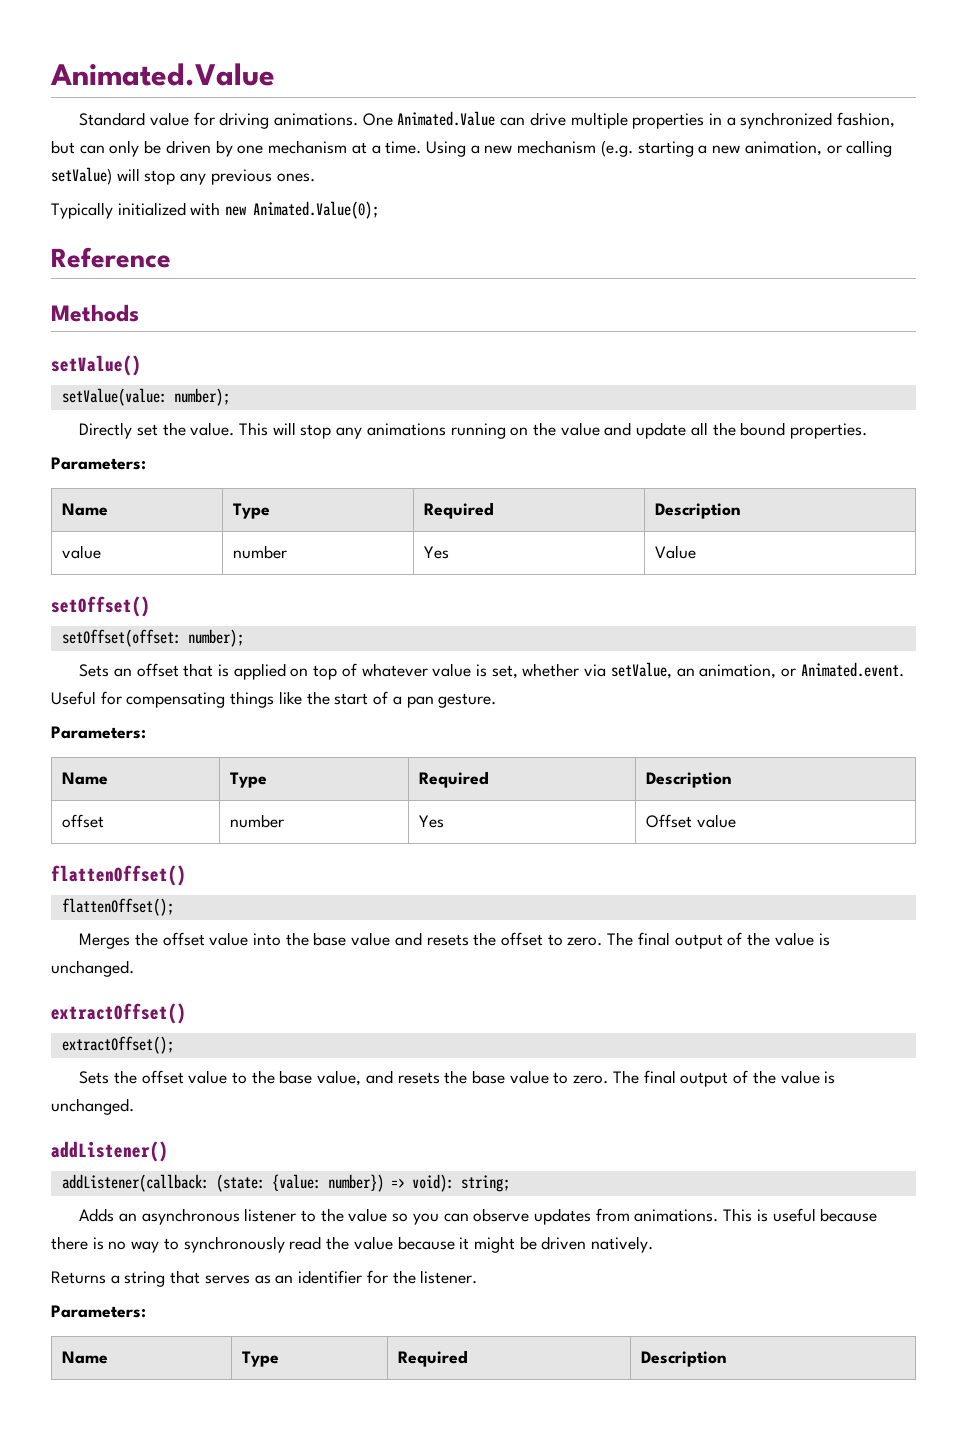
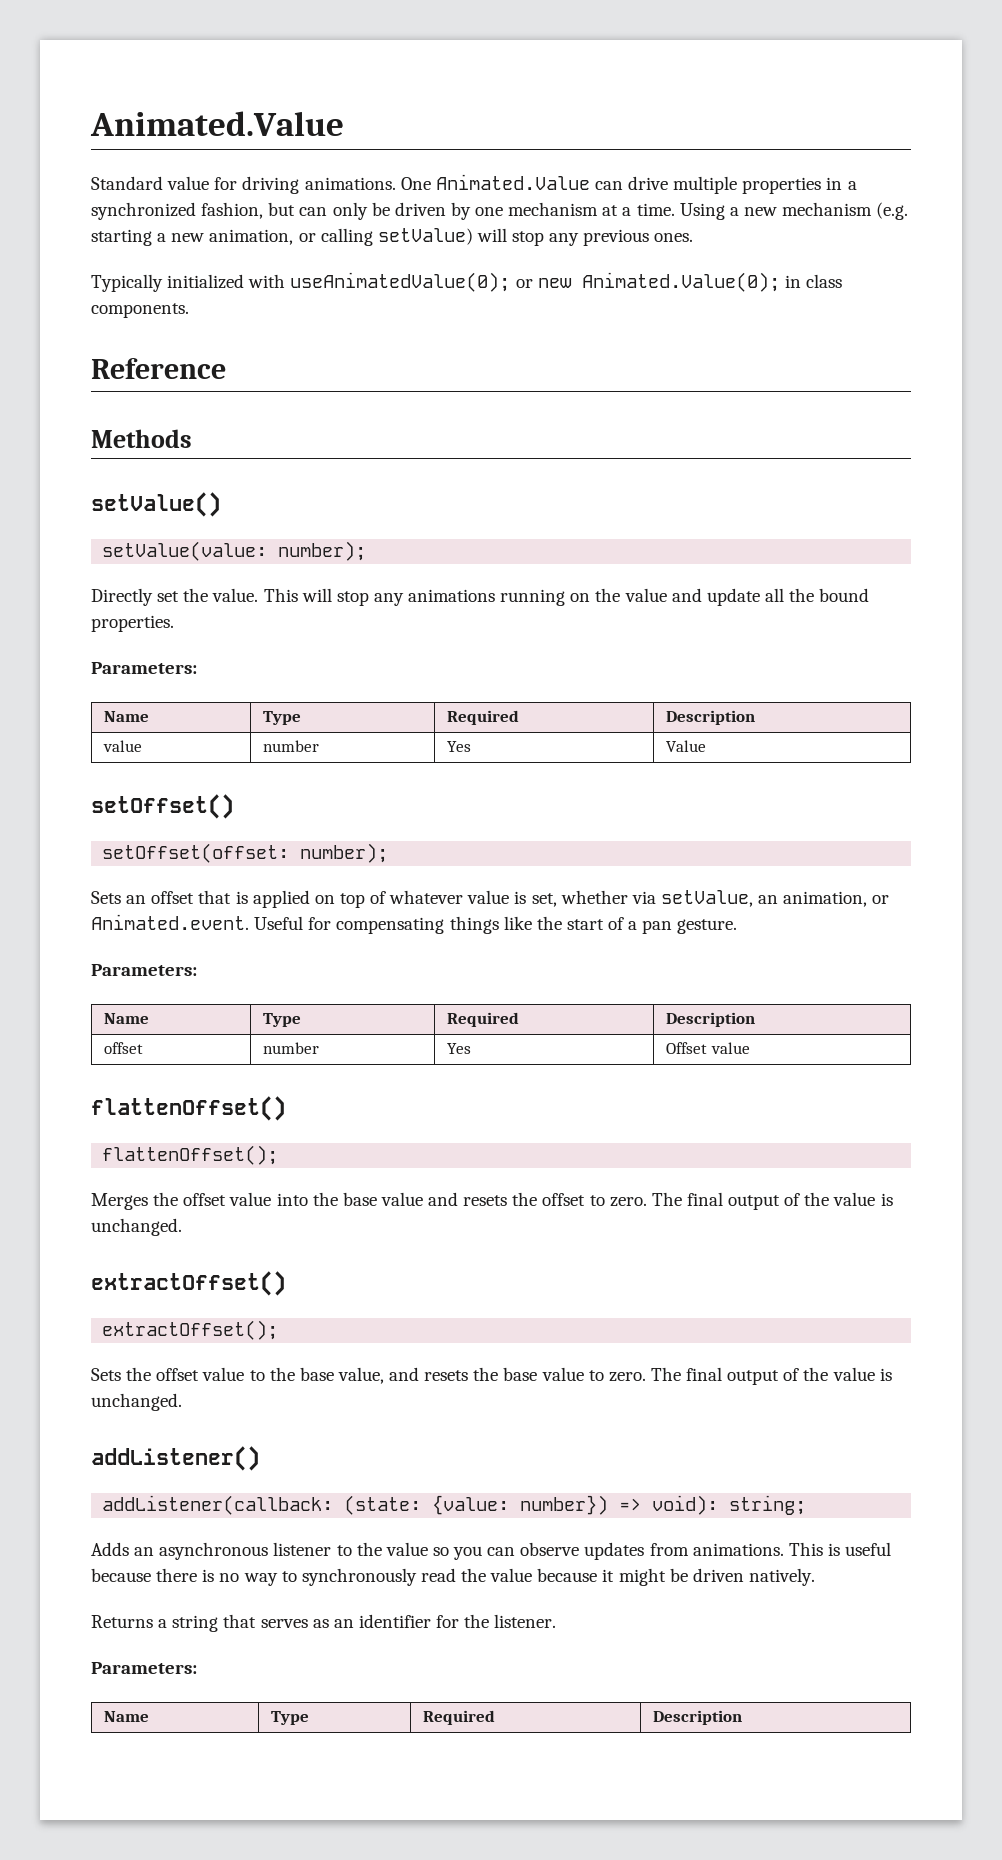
(221, 209) none -> [290,272,533,292] useAnimatedValue(0); or
(380, 210) none -> [784,274,842,288] [91,303,189,318] in class components.

